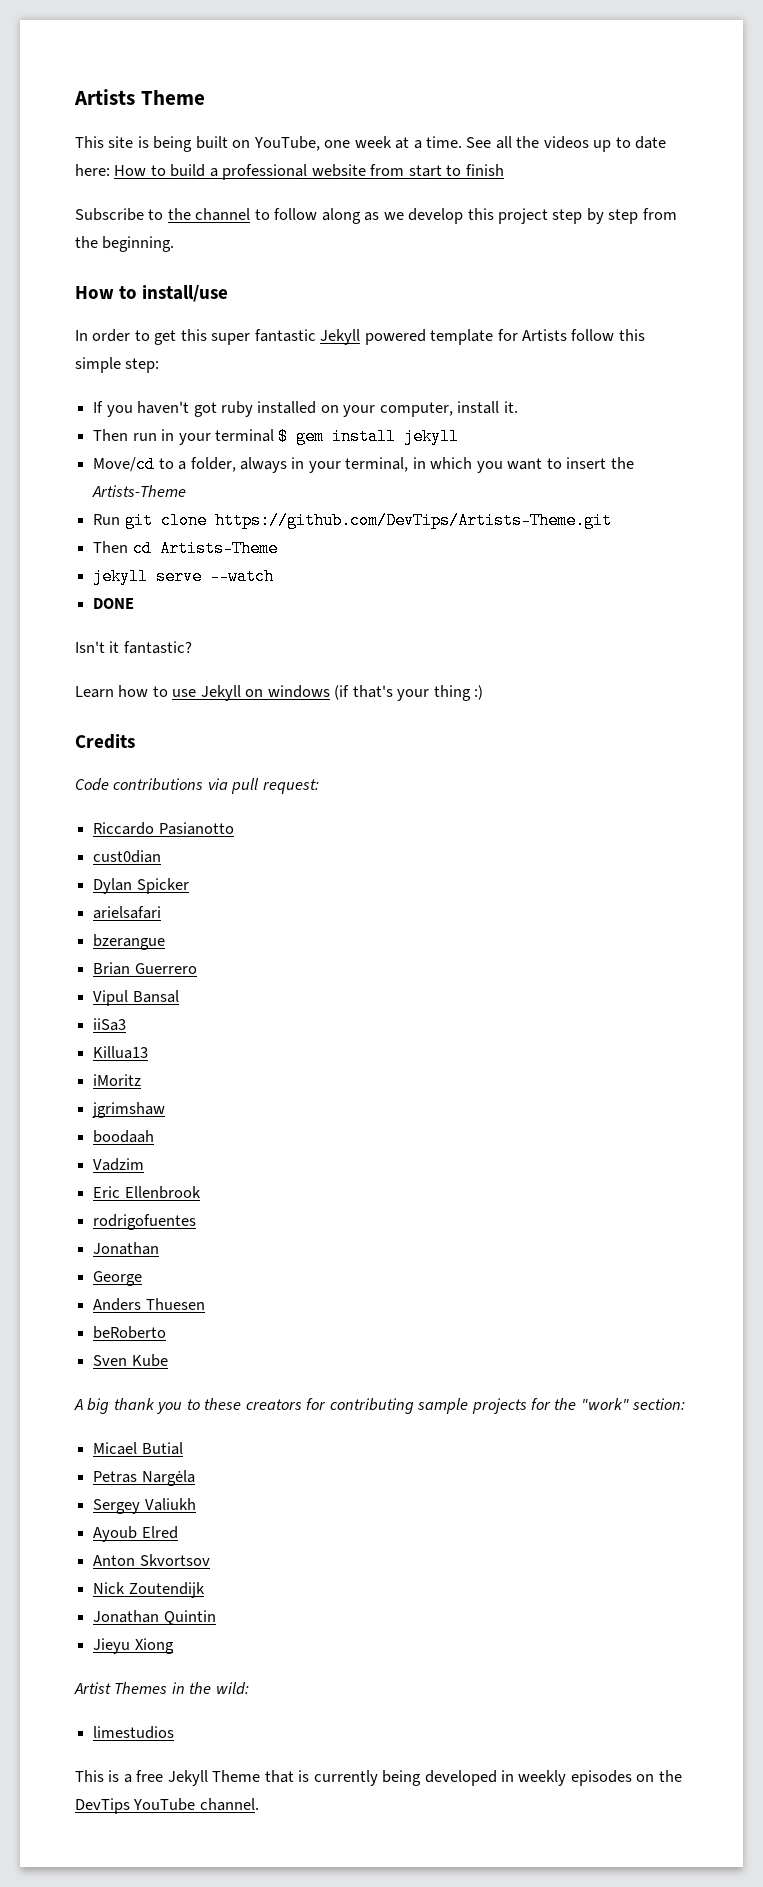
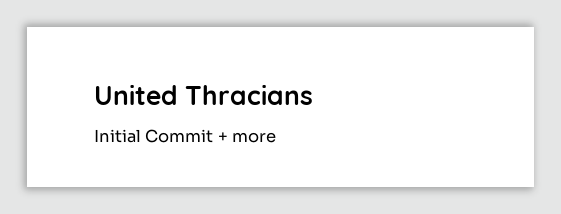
[74,89,205,105] [75,136,667,152] [75,164,504,180] [75,208,677,224] [75,236,175,252] [75,285,229,302] [75,329,645,345] [75,357,160,373] [93,401,518,417] [93,428,460,445] [93,456,634,473] [92,485,187,497] [93,512,612,529] [93,540,278,557] [93,568,275,585] [93,598,135,609] [75,641,192,654] [75,685,484,701] [75,734,135,749] [75,778,319,794] [93,822,234,835] [93,850,162,863] [93,878,189,894] [93,906,162,919] [93,934,166,950] [93,962,197,975] [93,990,179,1006] [93,1018,127,1031] [93,1046,149,1059] [93,1074,142,1086] [92,1102,166,1118] [93,1130,155,1143] [93,1158,145,1171] [93,1186,201,1199] [93,1214,197,1230] [93,1242,160,1255] [93,1271,143,1286] [93,1298,205,1311] [93,1326,167,1339] [93,1354,168,1367] [74,1398,686,1414] [93,1442,183,1455] [93,1470,195,1486] [93,1498,196,1514] [93,1526,178,1542] [93,1554,210,1566] [93,1582,205,1598] [93,1610,216,1625] [93,1638,174,1654] [74,1682,249,1695] [93,1726,175,1739] [75,1770,682,1786] [75,1798,259,1814] Artists Theme // This site is being built on YouTube, one week at a time. See all the videos up to date here: How to build a professional website from start to finish // Subscribe to the channel to follow along as we develop this project step by step from the beginning. // How to install/use // In order to get this super fantastic Jekyll powered template for Artists follow this simple step: // If you haven't got ruby installed on your computer, install it. // Then run in your terminal $ gem install jekyll // Move/cd to a folder, always in your terminal, in which you want to insert the Artists-Theme // Run git clone https://github.com/DevTips/Artists-Theme.git // Then cd Artists-Theme // jekyll serve --watch // DONE // Isn't it fantastic? // Learn how to use Jekyll on windows (if that's your thing :) // Credits // Code contributions via pull request: // Riccardo Pasianotto // cust0dian // Dylan Spicker // arielsafari // bzerangue // Brian Guerrero // Vipul Bansal // iiSa3 // Killua13 // iMoritz // jgrimshaw // boodaah // Vadzim // Eric Ellenbrook // rodrigofuentes // Jonathan // George // Anders Thuesen // beRoberto // Sven Kube // A big thank you to these creators for contributing sample projects for the "work" section: // Micael Butial // Petras Nargėla // Sergey Valiukh // Ayoub Elred // Anton Skvortsov // Nick Zoutendijk // Jonathan Quintin // Jieyu Xiong // Artist Themes in the wild: // limestudios // This is a free Jekyll Theme that is currently being developed in weekly episodes on the DevTips YouTube channel. -> [94,84,314,105] [94,129,277,143] United Thracians // Initial Commit + more

